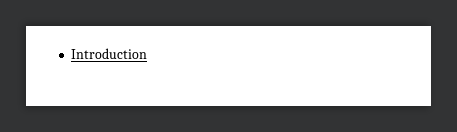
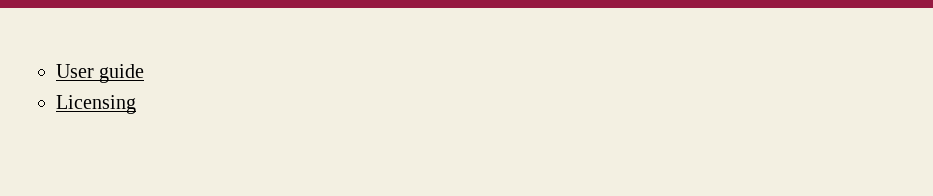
[71,48,148,59] Introduction -> [56,64,145,83] [56,95,136,114] User guide // Licensing

